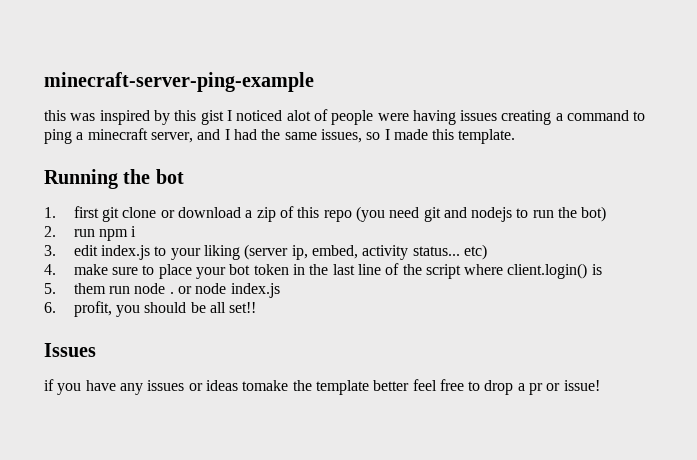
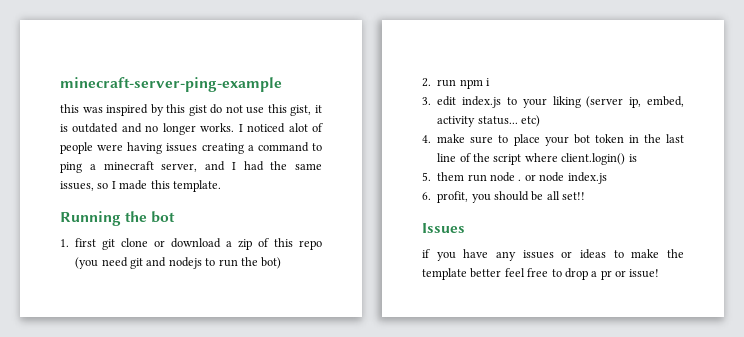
(224, 117) none -> [210,104,322,116] [60,123,235,135] do not use this gist, it is outdated and no longer works.
[242,380,289,391] tomake -> [613,249,660,258] to make

